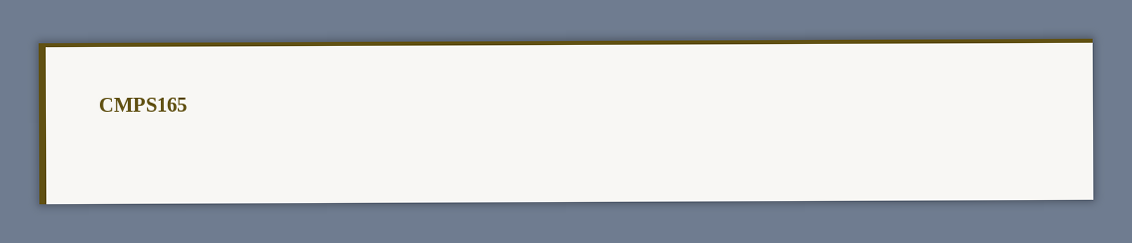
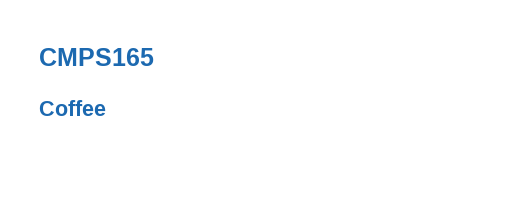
(187, 104) none -> [39,100,106,116] // Coffee

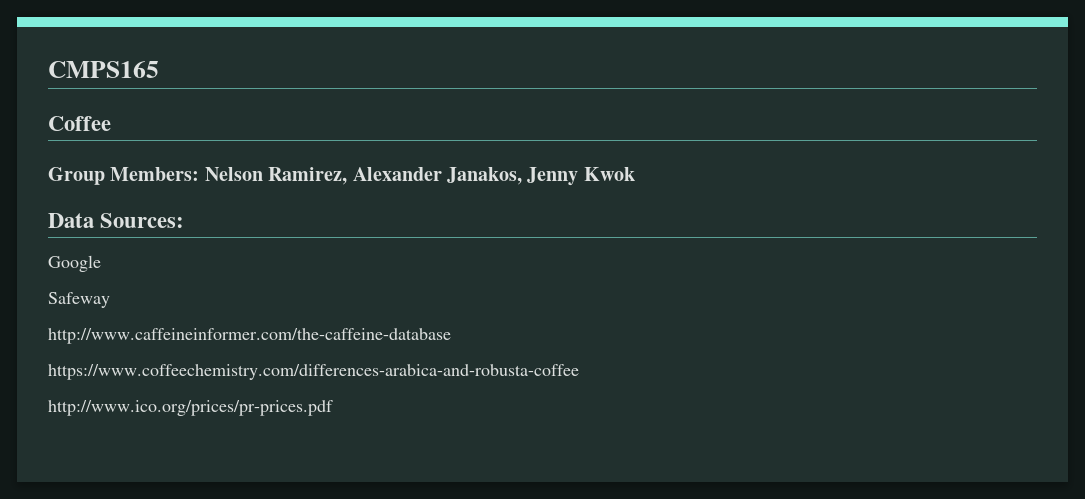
(106, 108) none -> [48,167,635,186] [48,213,185,228] [48,255,101,272] [48,292,110,308] [48,328,451,344] [48,364,579,380] [48,400,333,416] // Group Members: Nelson Ramirez, Alexander Janakos, Jenny Kwok // Data Sources: // Google // Safeway // http://www.caffeineinformer.com/the-caffeine-database // https://www.coffeechemistry.com/differences-arabica-and-robusta-coffee // http://www.ico.org/prices/pr-prices.pdf

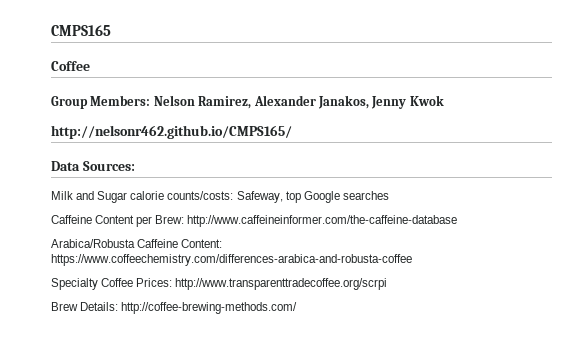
(635, 174) none -> [51,125,292,139] // http://nelsonr462.github.io/CMPS165/
[48,255,101,272] [48,292,110,308] [48,328,451,344] [48,364,579,380] [48,400,333,416] Google // Safeway // http://www.caffeineinformer.com/the-caffeine-database // https://www.coffeechemistry.com/differences-arabica-and-robusta-coffee // http://www.ico.org/prices/pr-prices.pdf -> [51,191,389,203] [51,215,458,227] [51,239,223,248] [51,254,412,266] [51,278,388,290] [51,302,298,314] Milk and Sugar calorie counts/costs: Safeway, top Google searches // Caffeine Content per Brew: http://www.caffeineinformer.com/the-caffeine-database // Arabica/Robusta Caffeine Content: https://www.coffeechemistry.com/differences-arabica-and-robusta-coffee // Specialty Coffee Prices: http://www.transparenttradecoffee.org/scrpi // Brew Details: http://coffee-brewing-methods.com/

